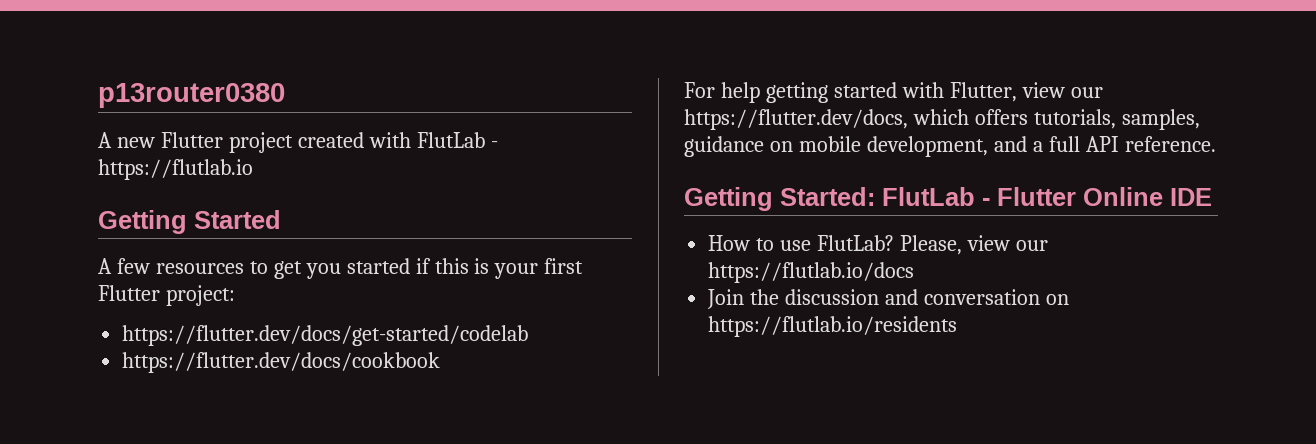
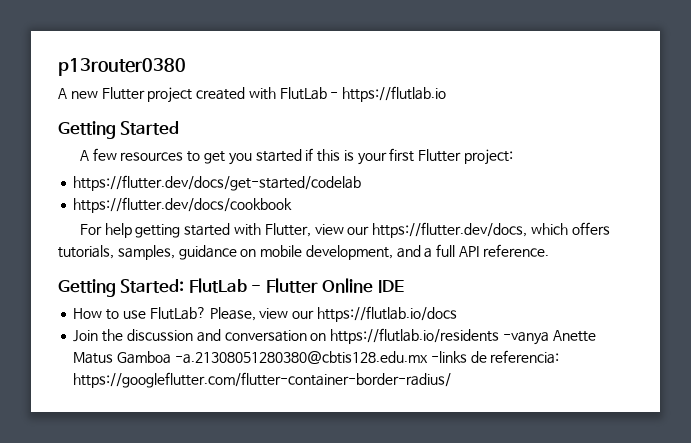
(958, 326) none -> [502,330,596,345] [73,350,560,364] [73,372,452,388] -vanya Anette Matus Gamboa -a.21308051280380@cbtis128.edu.mx -links de referencia: https://googleflutter.com/flutter-container-border-radius/

